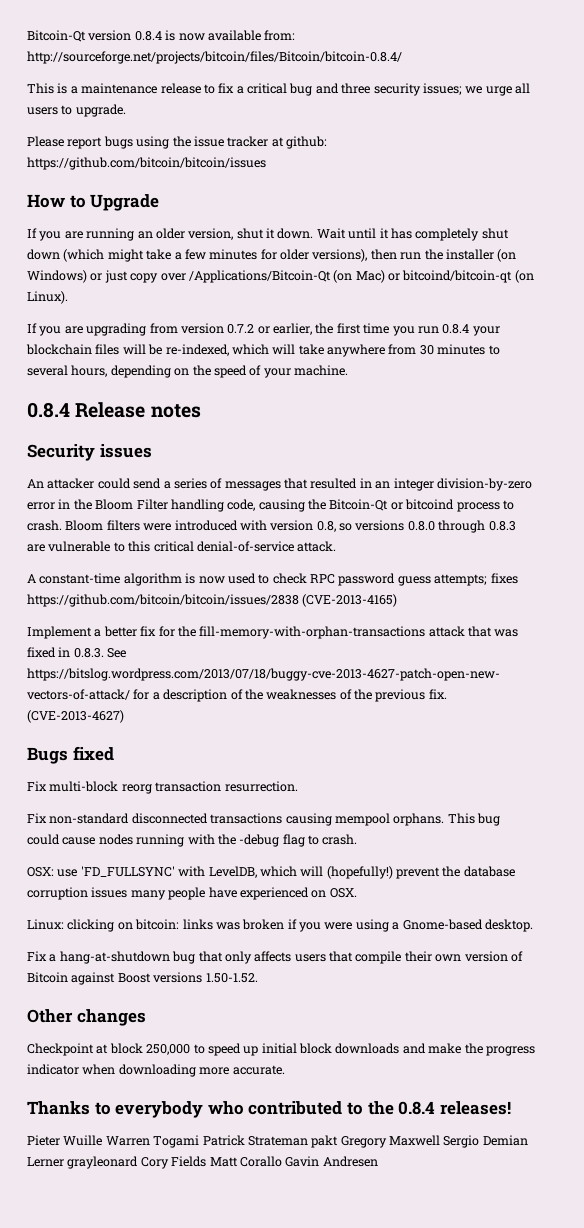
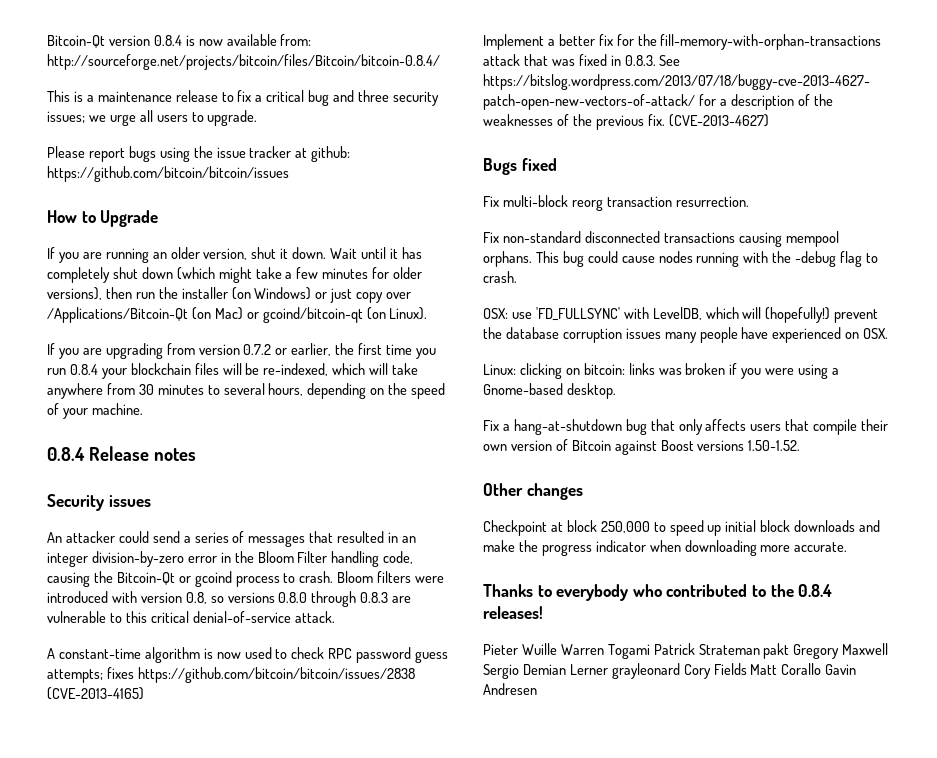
[402,270,513,283] bitcoind/bitcoin-qt -> [262,307,363,323] gcoind/bitcoin-qt
[405,499,455,510] bitcoind -> [194,571,232,587] gcoind

